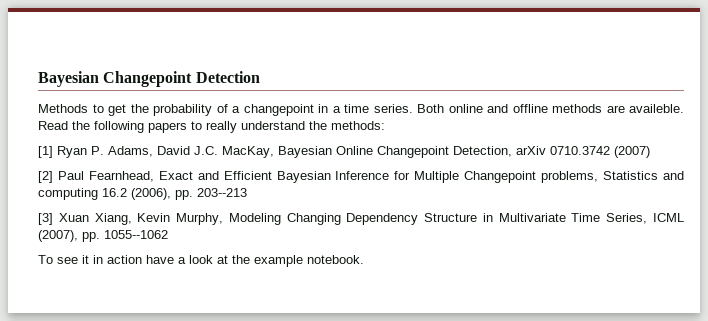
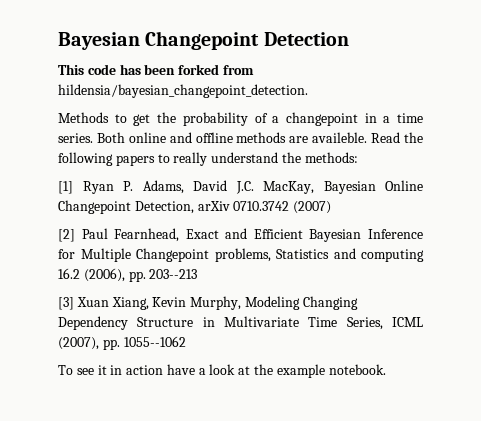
(260, 77) none -> [58,64,254,75] [58,84,308,98] // This code has been forked from hildensia/bayesian_changepoint_detection.

